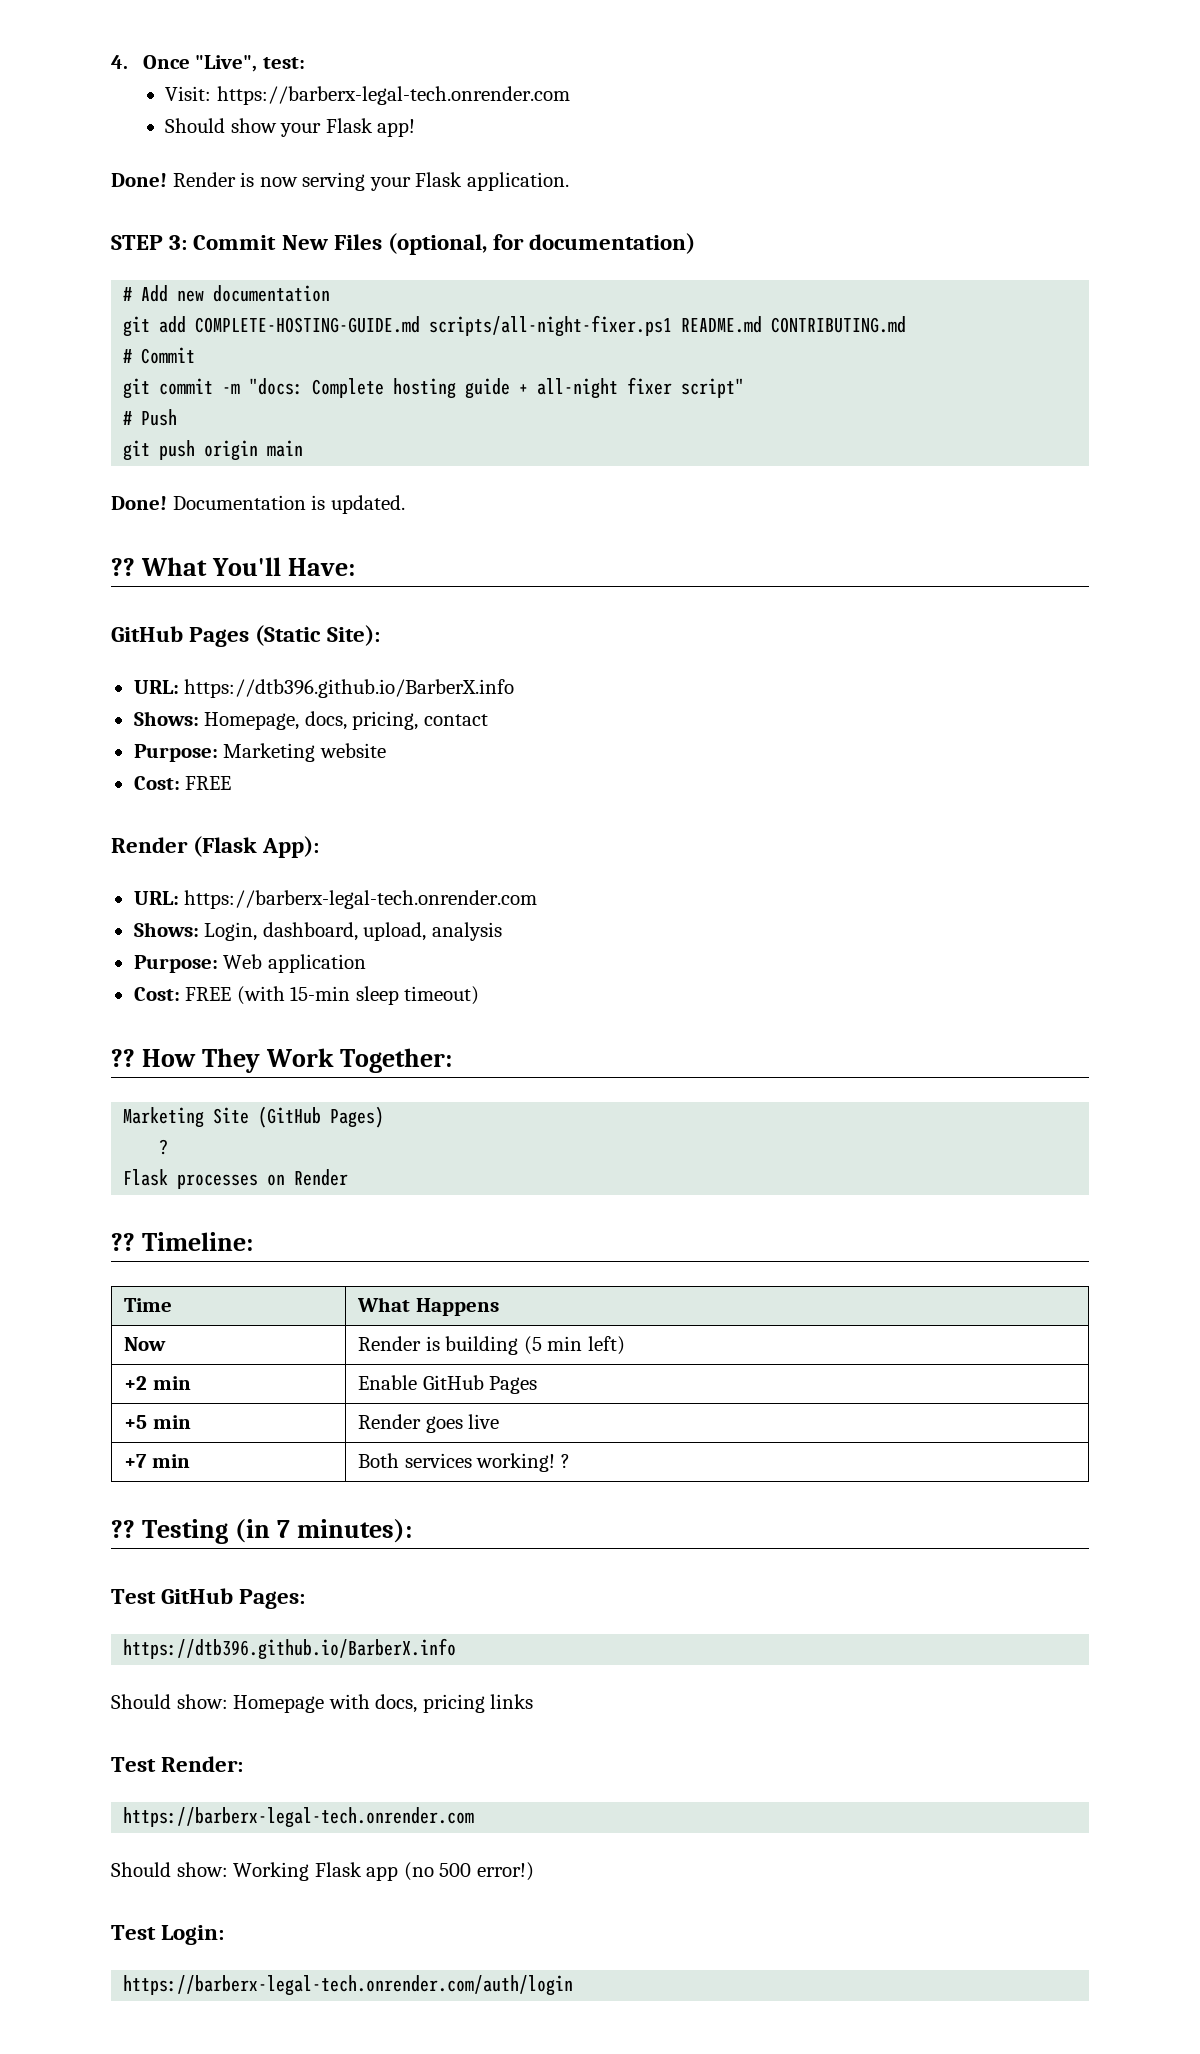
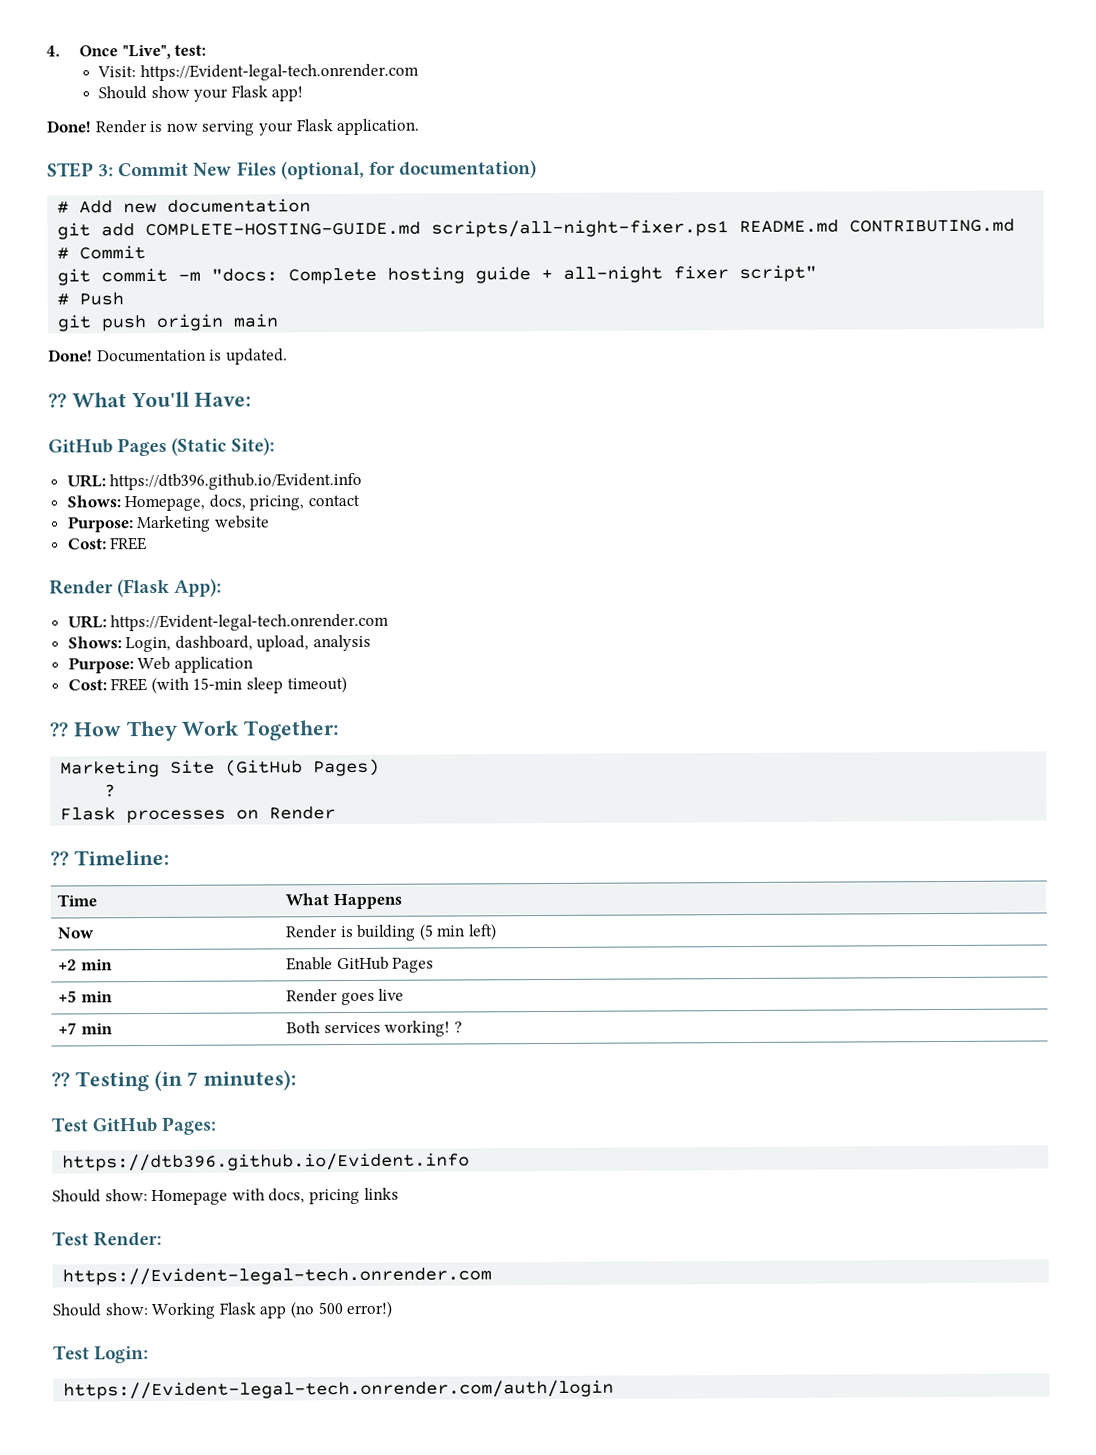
[216,86,570,105] https://barberx-legal-tech.onrender.com -> [139,63,419,82] https://Evident-legal-tech.onrender.com
[184,679,515,698] https://dtb396.github.io/BarberX.info -> [109,472,363,491] https://dtb396.github.io/Evident.info
[184,890,538,909] https://barberx-legal-tech.onrender.com -> [110,613,390,632] https://Evident-legal-tech.onrender.com
[123,1638,457,1660] https://dtb396.github.io/BarberX.info -> [62,1152,471,1172] https://dtb396.github.io/Evident.info
[123,1807,475,1828] https://barberx-legal-tech.onrender.com -> [62,1266,493,1286] https://Evident-legal-tech.onrender.com
[123,1975,574,1996] https://barberx-legal-tech.onrender.com/auth/login -> [63,1379,615,1400] https://Evident-legal-tech.onrender.com/auth/login

